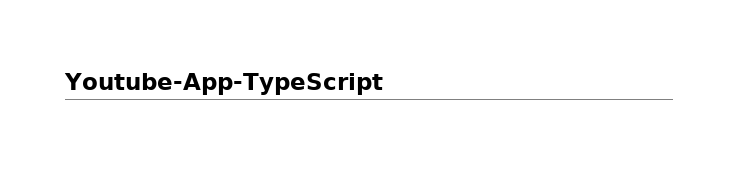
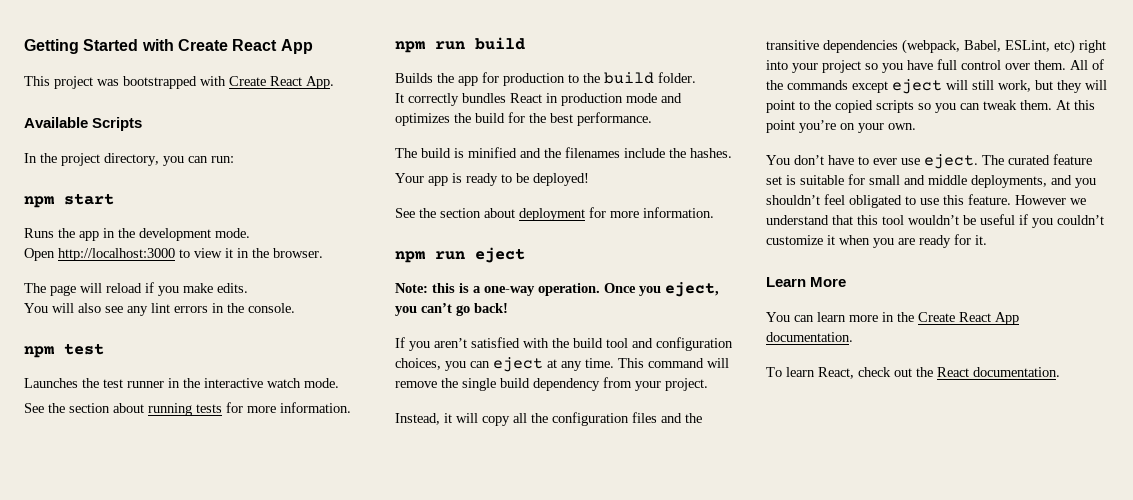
[64,73,383,95] Youtube-App-TypeScript -> [24,39,313,54] [24,76,334,89] [24,117,143,131] [24,153,234,166] [24,193,114,208] [24,228,250,241] [24,248,323,261] [24,282,248,296] [24,303,295,316] [24,343,104,358] [24,378,339,388] [24,402,351,416] [395,37,525,53] [395,72,696,86] [395,93,682,106] [395,112,652,126] [395,147,732,158] [395,173,589,186] [395,207,714,221] [395,247,525,263] [395,282,719,297] [395,303,508,316] [395,337,733,351] [395,357,729,372] [395,377,708,391] [395,412,702,426] [766,39,1106,54] [766,59,1104,73] [766,79,1107,94] [766,100,1095,113] [766,120,916,133] [766,154,1092,169] [766,174,1096,188] [766,194,1086,208] [766,214,1104,228] [766,234,987,248] [766,277,847,287] [766,312,1019,325] [766,332,853,342] [766,367,1060,379] Getting Started with Create React App // This project was bootstrapped with Create React App. // Available Scripts // In the project directory, you can run: // npm start // Runs the app in the development mode. // Open http://localhost:3000 to view it in the browser. // The page will reload if you make edits. // You will also see any lint errors in the console. // npm test // Launches the test runner in the interactive watch mode. // See the section about running tests for more information. // npm run build // Builds the app for production to the build folder. // It correctly bundles React in production mode and optimizes the build for the best performance. // The build is minified and the filenames include the hashes. // Your app is ready to be deployed! // See the section about deployment for more information. // npm run eject // Note: this is a one-way operation. Once you eject, you can’t go back! // If you aren’t satisfied with the build tool and configuration choices, you can eject at any time. This command will remove the single build dependency from your project. // Instead, it will copy all the configuration files and the transitive dependencies (webpack, Babel, ESLint, etc) right into your project so you have full control over them. All of the commands except eject will still work, but they will point to the copied scripts so you can tweak them. At this point you’re on your own. // You don’t have to ever use eject. The curated feature set is suitable for small and middle deployments, and you shouldn’t feel obligated to use this feature. However we understand that this tool wouldn’t be useful if you couldn’t customize it when you are ready for it. // Learn More // You can learn more in the Create React App documentation. // To learn React, check out the React documentation.

